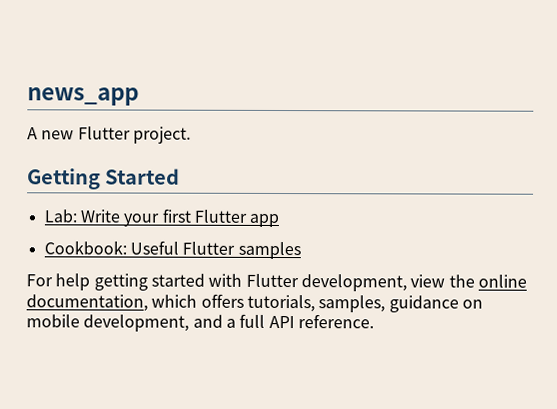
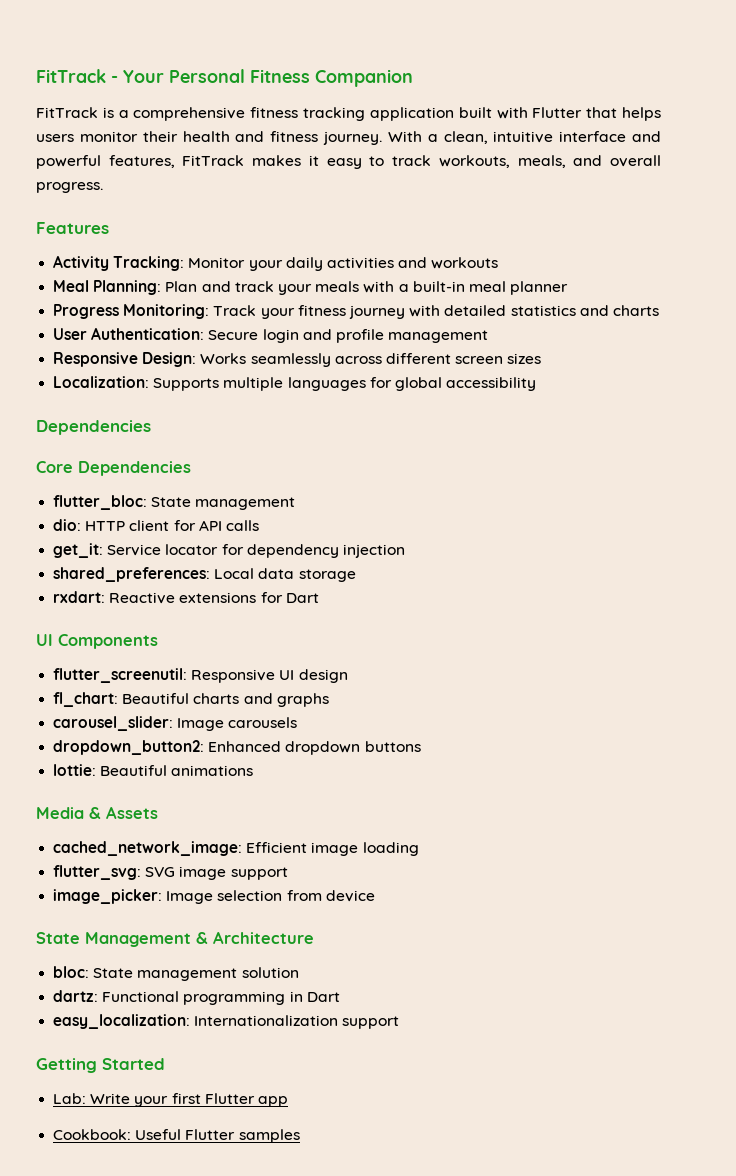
[27,87,139,106] [27,126,191,144] news_app // A new Flutter project. -> [36,69,413,87] [36,107,662,121] [36,131,661,145] [36,155,662,169] [36,182,103,193] [36,222,109,234] [53,255,499,271] [53,280,569,295] [53,304,659,319] [53,327,489,343] [53,352,542,367] [53,376,537,391] [36,420,151,435] [36,461,191,476] [53,495,296,510] [53,519,259,531] [53,543,405,558] [53,567,356,582] [53,591,319,604] [36,634,158,649] [53,668,348,683] [53,692,329,707] [53,716,298,731] [53,740,421,755] [53,764,254,776] [36,806,158,819] [53,841,419,856] [53,865,288,880] [53,889,375,904] [36,931,314,947] [53,966,299,981] [53,990,340,1005] [53,1014,400,1029] FitTrack - Your Personal Fitness Companion // FitTrack is a comprehensive fitness tracking application built with Flutter that helps users monitor their health and fitness journey. With a clean, intuitive interface and powerful features, FitTrack makes it easy to track workouts, meals, and overall progress. // Features // Activity Tracking: Monitor your daily activities and workouts // Meal Planning: Plan and track your meals with a built-in meal planner // Progress Monitoring: Track your fitness journey with detailed statistics and charts // User Authentication: Secure login and profile management // Responsive Design: Works seamlessly across different screen sizes // Localization: Supports multiple languages for global accessibility // Dependencies // Core Dependencies // flutter_bloc: State management // dio: HTTP client for API calls // get_it: Service locator for dependency injection // shared_preferences: Local data storage // rxdart: Reactive extensions for Dart // UI Components // flutter_screenutil: Responsive UI design // fl_chart: Beautiful charts and graphs // carousel_slider: Image carousels // dropdown_button2: Enhanced dropdown buttons // lottie: Beautiful animations // Media & Assets // cached_network_image: Efficient image loading // flutter_svg: SVG image support // image_picker: Image selection from device // State Management & Architecture // bloc: State management solution // dartz: Functional programming in Dart // easy_localization: Internationalization support
[26,273,527,292] [26,293,483,313] [26,313,374,332] // For help getting started with Flutter development, view the online documentation, which offers tutorials, samples, guidance on mobile development, and a full API reference. -> (300, 1136) none

